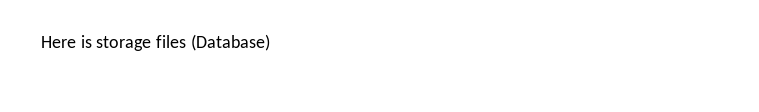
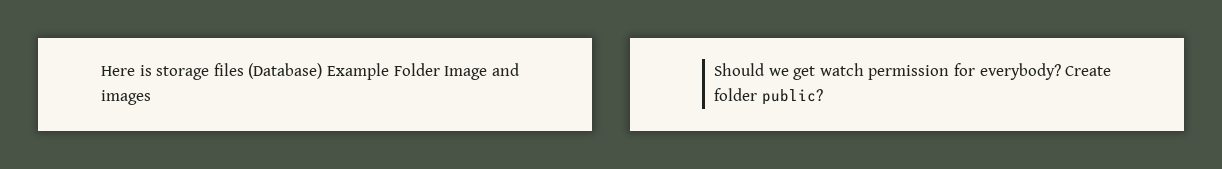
(270, 42) none -> [326,63,519,80] [101,90,151,105] [714,63,1112,80] [714,88,823,105] Example Folder Image and images // Should we get watch permission for everybody? Create folder public?

